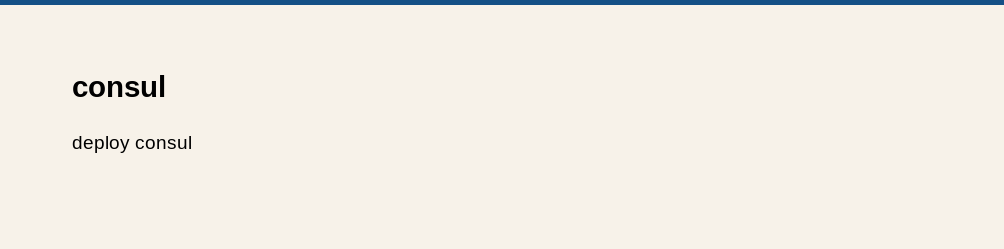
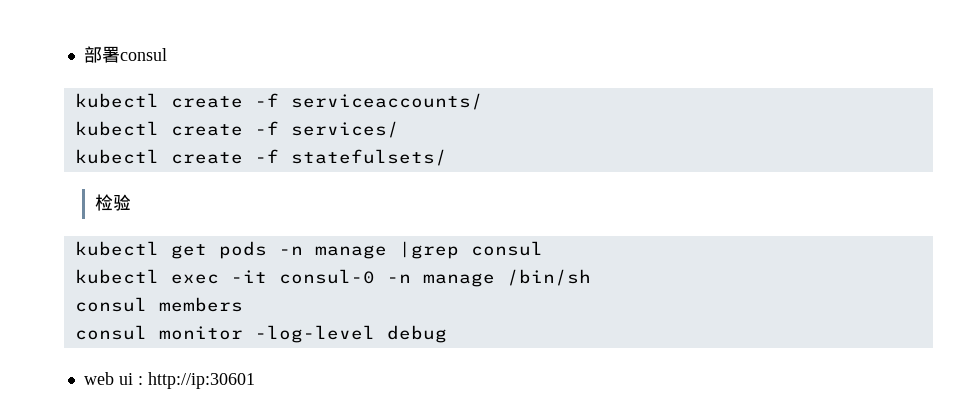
[72,75,166,97] [72,136,193,153] consul // deploy consul -> [83,46,167,63] [74,93,483,110] [74,121,399,138] [74,149,447,166] [94,194,131,211] [74,241,543,259] [74,269,591,287] [74,297,243,312] [74,325,447,343] [83,372,255,389] 部署consul // kubectl create -f serviceaccounts/ // kubectl create -f services/ // kubectl create -f statefulsets/ // 检验 // kubectl get pods -n manage |grep consul // kubectl exec -it consul-0 -n manage /bin/sh // consul members // consul monitor -log-level debug // web ui : http://ip:30601

